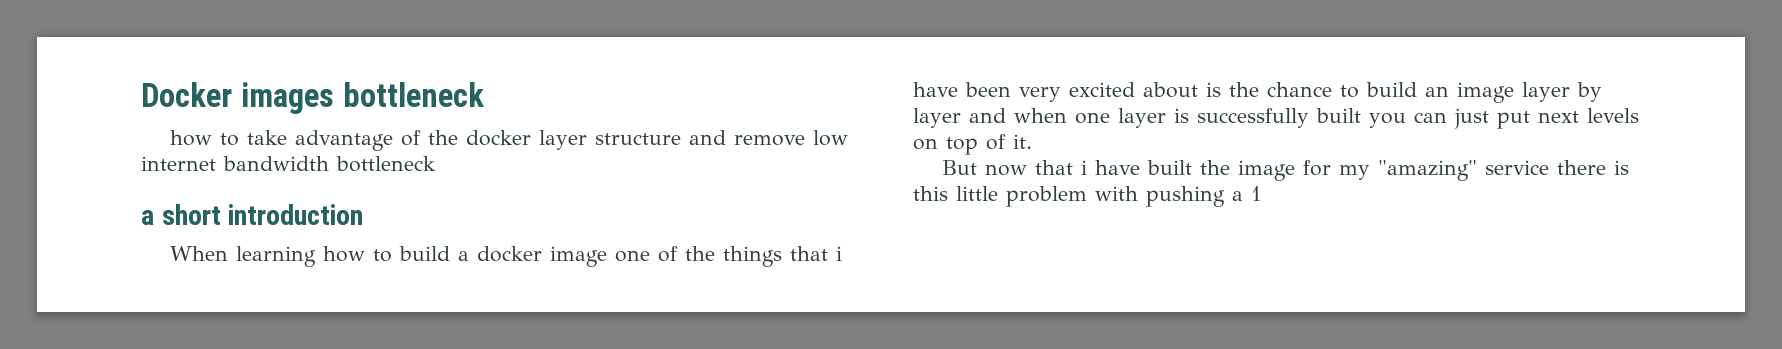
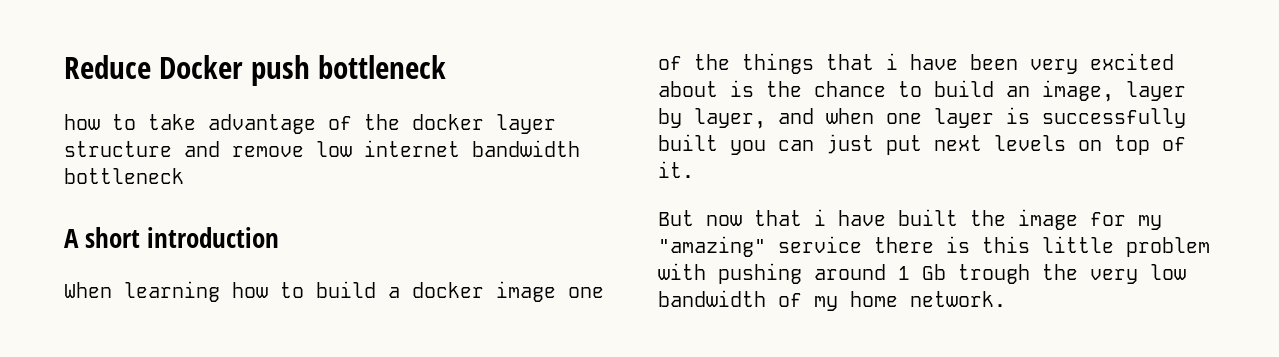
[141,82,334,114] Docker images -> [64,55,310,86] Reduce Docker push
[141,210,154,225] a -> [64,229,79,248] A
[1457,82,1514,103] image -> [1042,80,1114,102] image,
[913,108,961,128] layer -> [694,108,766,129] layer,
[1232,186,1261,201] a 1 -> [814,264,1186,284] [658,290,1006,311] around 1 Gb trough the very low bandwidth of my home network.

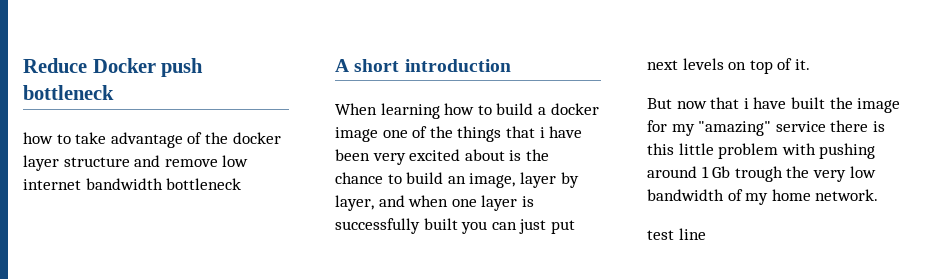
(1006, 299) none -> [647,228,706,240] // test line

